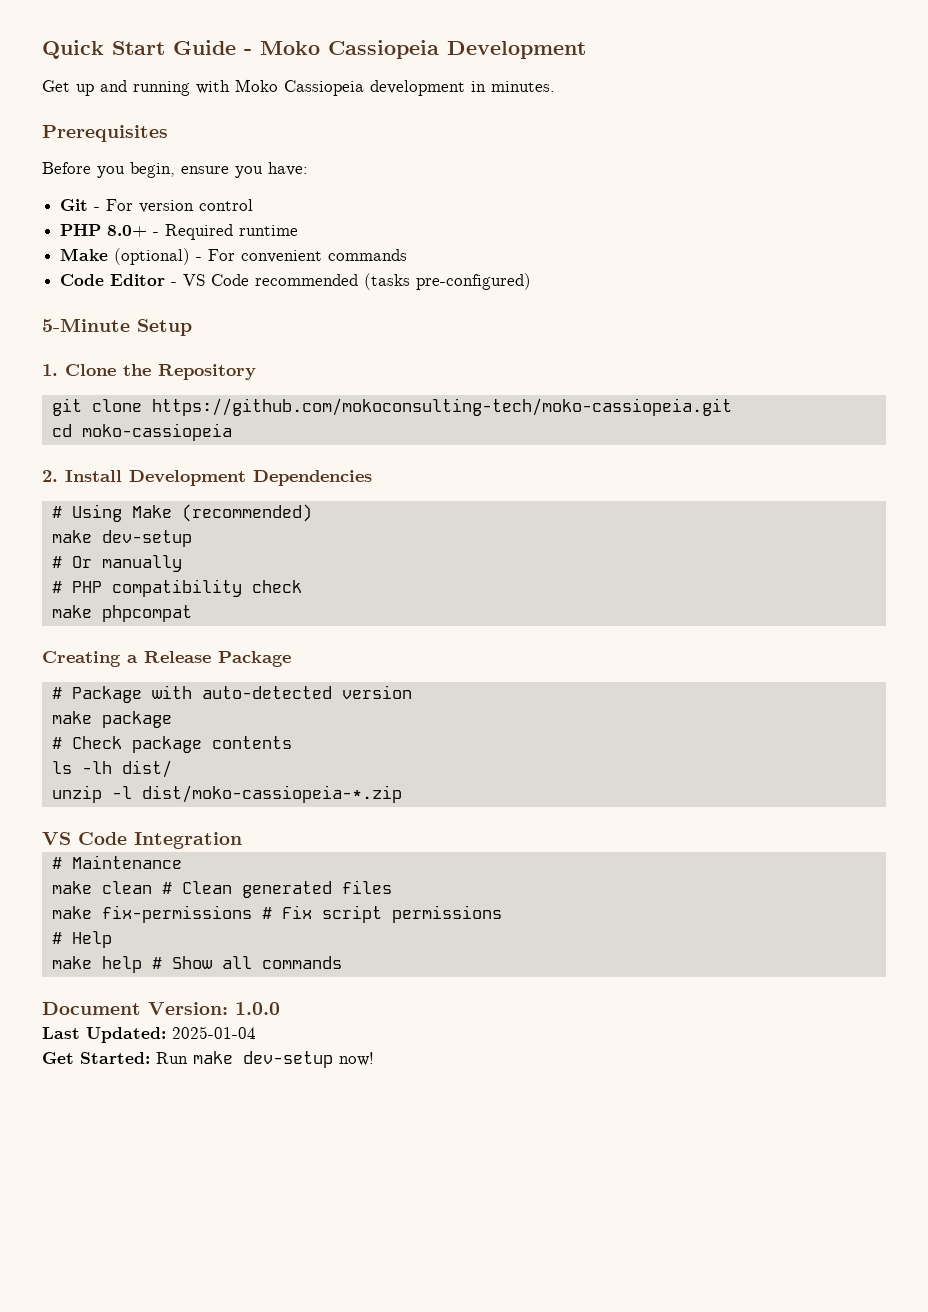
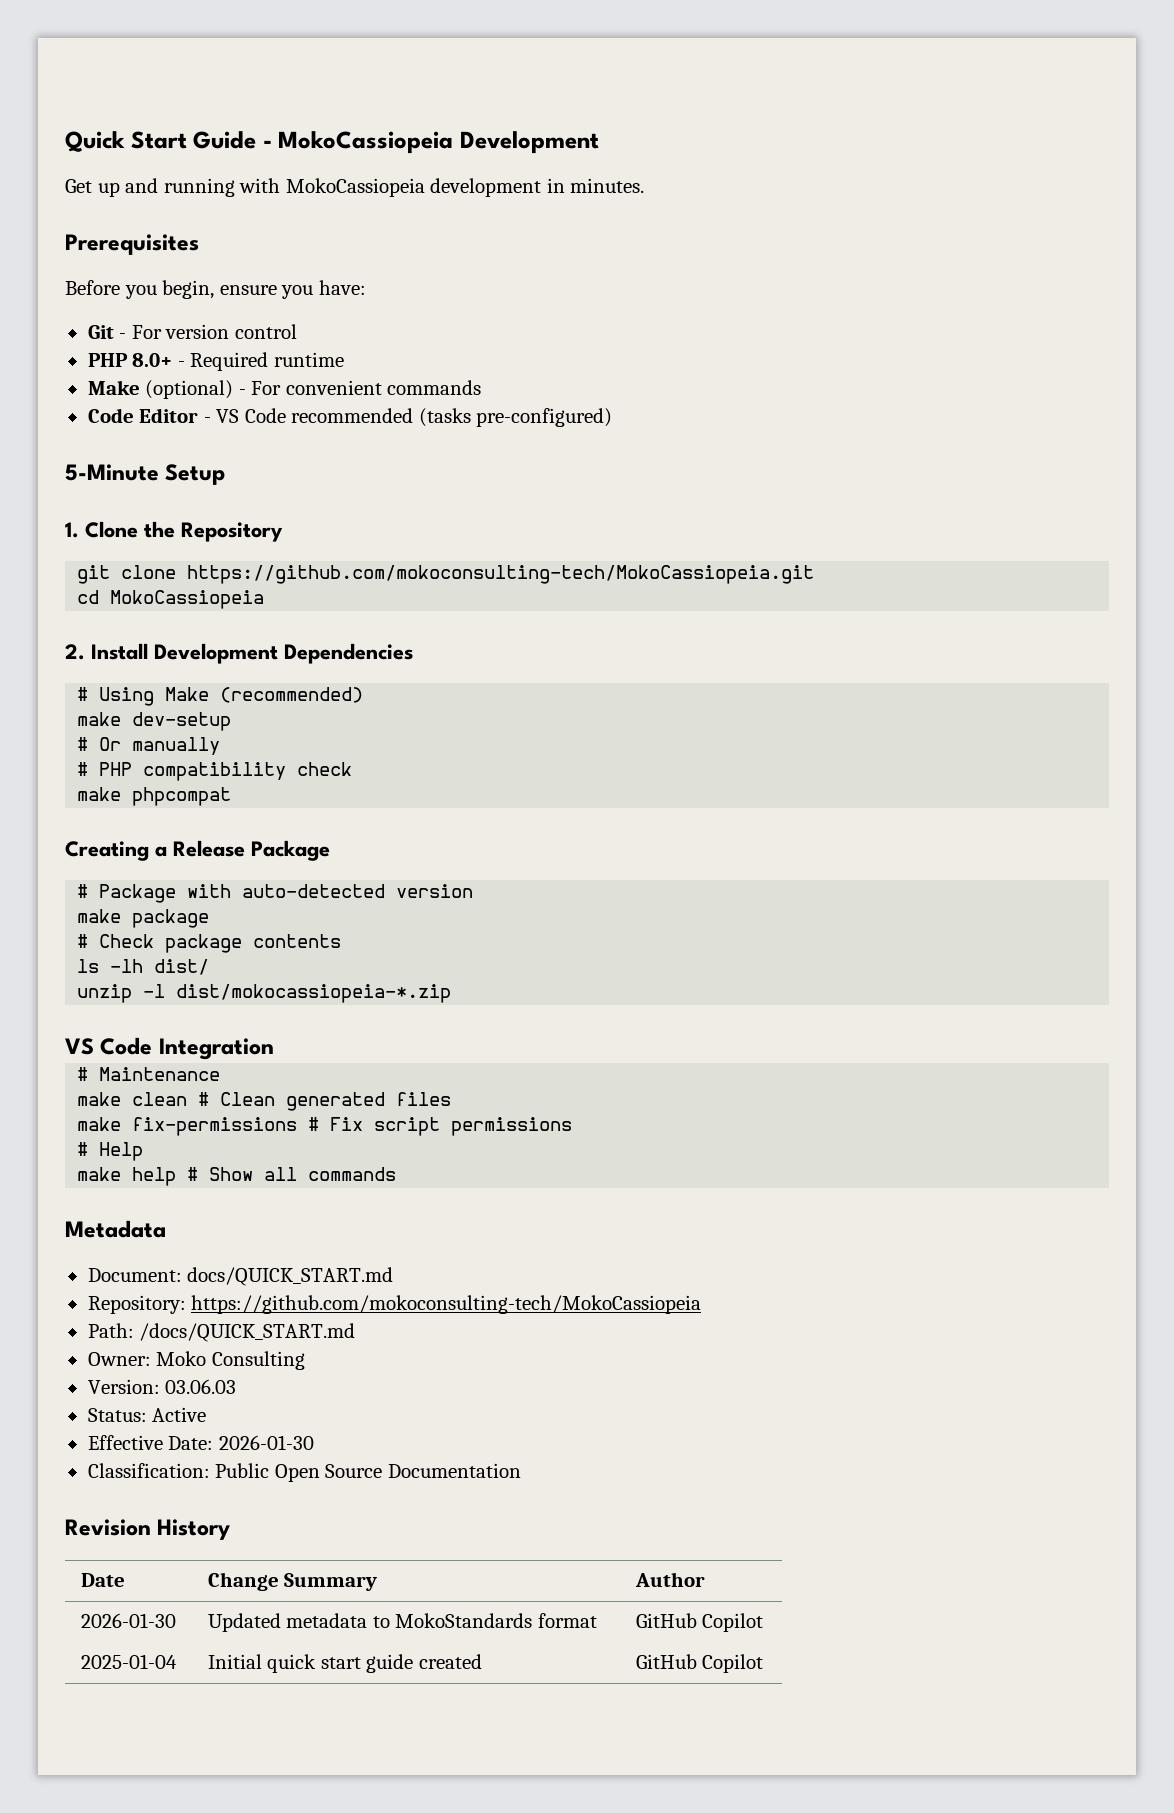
[260,40,439,59] Moko Cassiopeia -> [278,131,454,154] MokoCassiopeia
[235,79,364,96] Moko Cassiopeia -> [285,178,425,197] MokoCassiopeia
[151,398,732,416] https://github.com/mokoconsulting-tech/moko-cassiopeia.git -> [187,565,815,584] https://github.com/mokoconsulting-tech/MokoCassiopeia.git
[81,423,232,441] moko-cassiopeia -> [110,590,265,609] MokoCassiopeia
[141,785,402,803] dist/moko-cassiopeia-*.zip -> [176,984,452,1003] dist/mokocassiopeia-*.zip
[42,1002,280,1015] [42,1026,256,1043] [42,1051,374,1068] Document Version: 1.0.0 // Last Updated: 2025-01-04 // Get Started: Run make dev-setup now! -> [65,1220,166,1238] [87,1267,394,1286] [87,1295,702,1314] [87,1323,356,1342] [87,1351,305,1370] [87,1379,237,1394] [87,1407,207,1422] [87,1435,314,1450] [87,1463,521,1482] [65,1519,231,1540] [80,1573,125,1587] [207,1572,378,1591] [634,1572,705,1587] [80,1613,176,1628] [207,1613,597,1632] [635,1613,764,1632] [80,1654,177,1669] [207,1654,482,1673] [635,1654,764,1673] Metadata // Document: docs/QUICK_START.md // Repository: https://github.com/mokoconsulting-tech/MokoCassiopeia // Path: /docs/QUICK_START.md // Owner: Moko Consulting // Version: 03.06.03 // Status: Active // Effective Date: 2026-01-30 // Classification: Public Open Source Documentation // Revision History // Date | Change Summary | Author // 2026-01-30 | Updated metadata to MokoStandards format | GitHub Copilot // 2025-01-04 | Initial quick start guide created | GitHub Copilot

